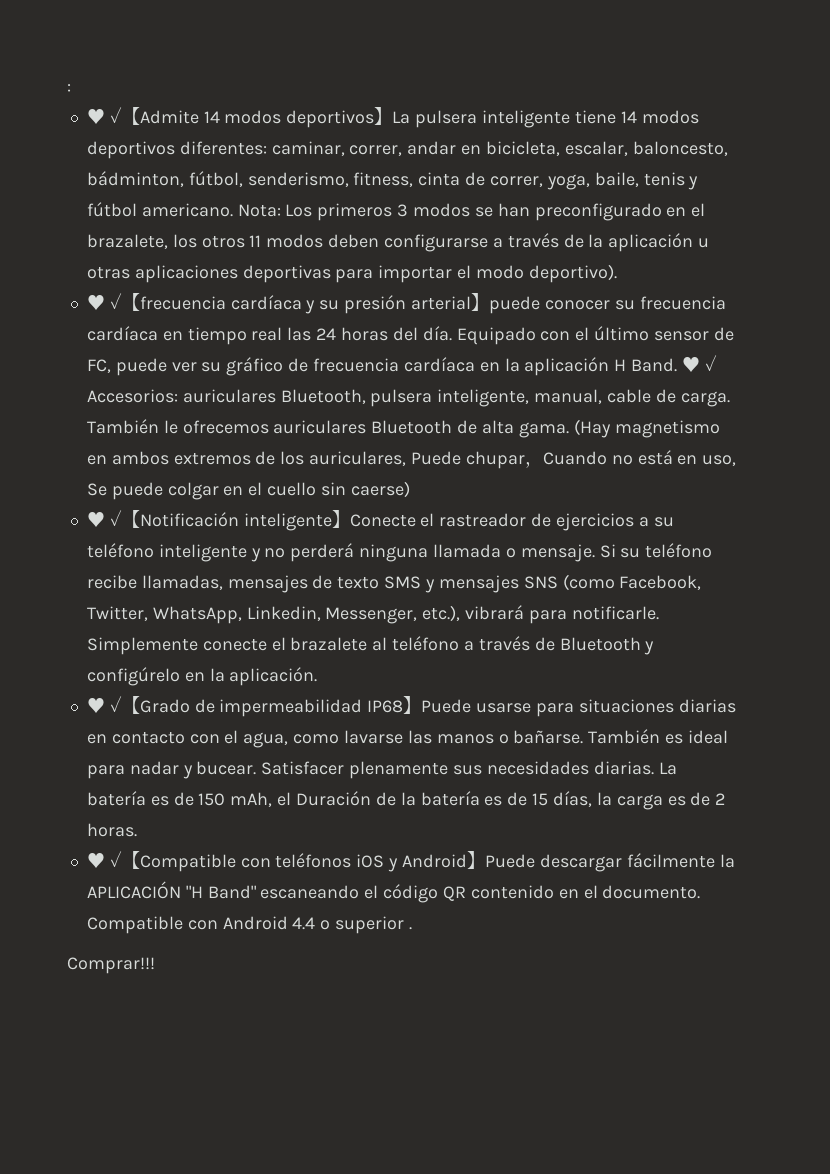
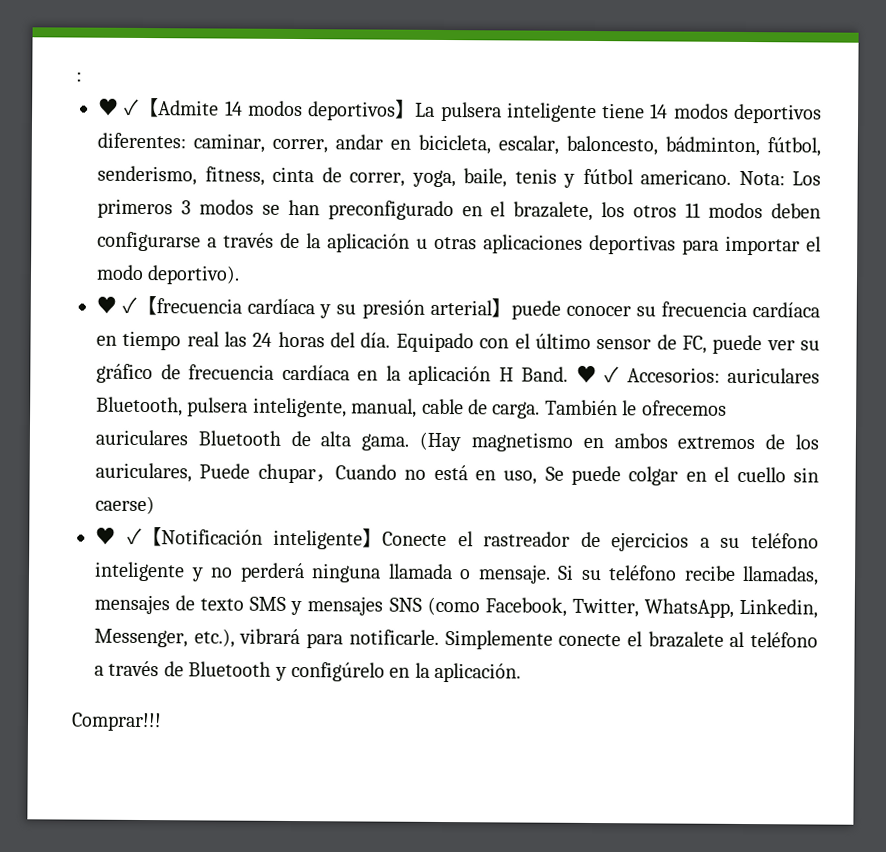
[86,696,736,717] [86,729,728,748] [86,761,677,779] [86,791,726,810] [86,823,137,837] [86,851,735,872] [86,881,701,903] [86,916,412,934] // ♥ ✓【Grado de impermeabilidad IP68】Puede usarse para situaciones diarias en contacto con el agua, como lavarse las manos o bañarse. También es ideal para nadar y bucear. Satisfacer plenamente sus necesidades diarias. La batería es de 150 mAh, el Duración de la batería es de 15 días, la carga es de 2 horas. // ♥ ✓【Compatible con teléfonos iOS y Android】Puede descargar fácilmente la APLICACIÓN "H Band" escaneando el código QR contenido en el documento. Compatible con Android 4.4 o superior . -> (522, 672) none

